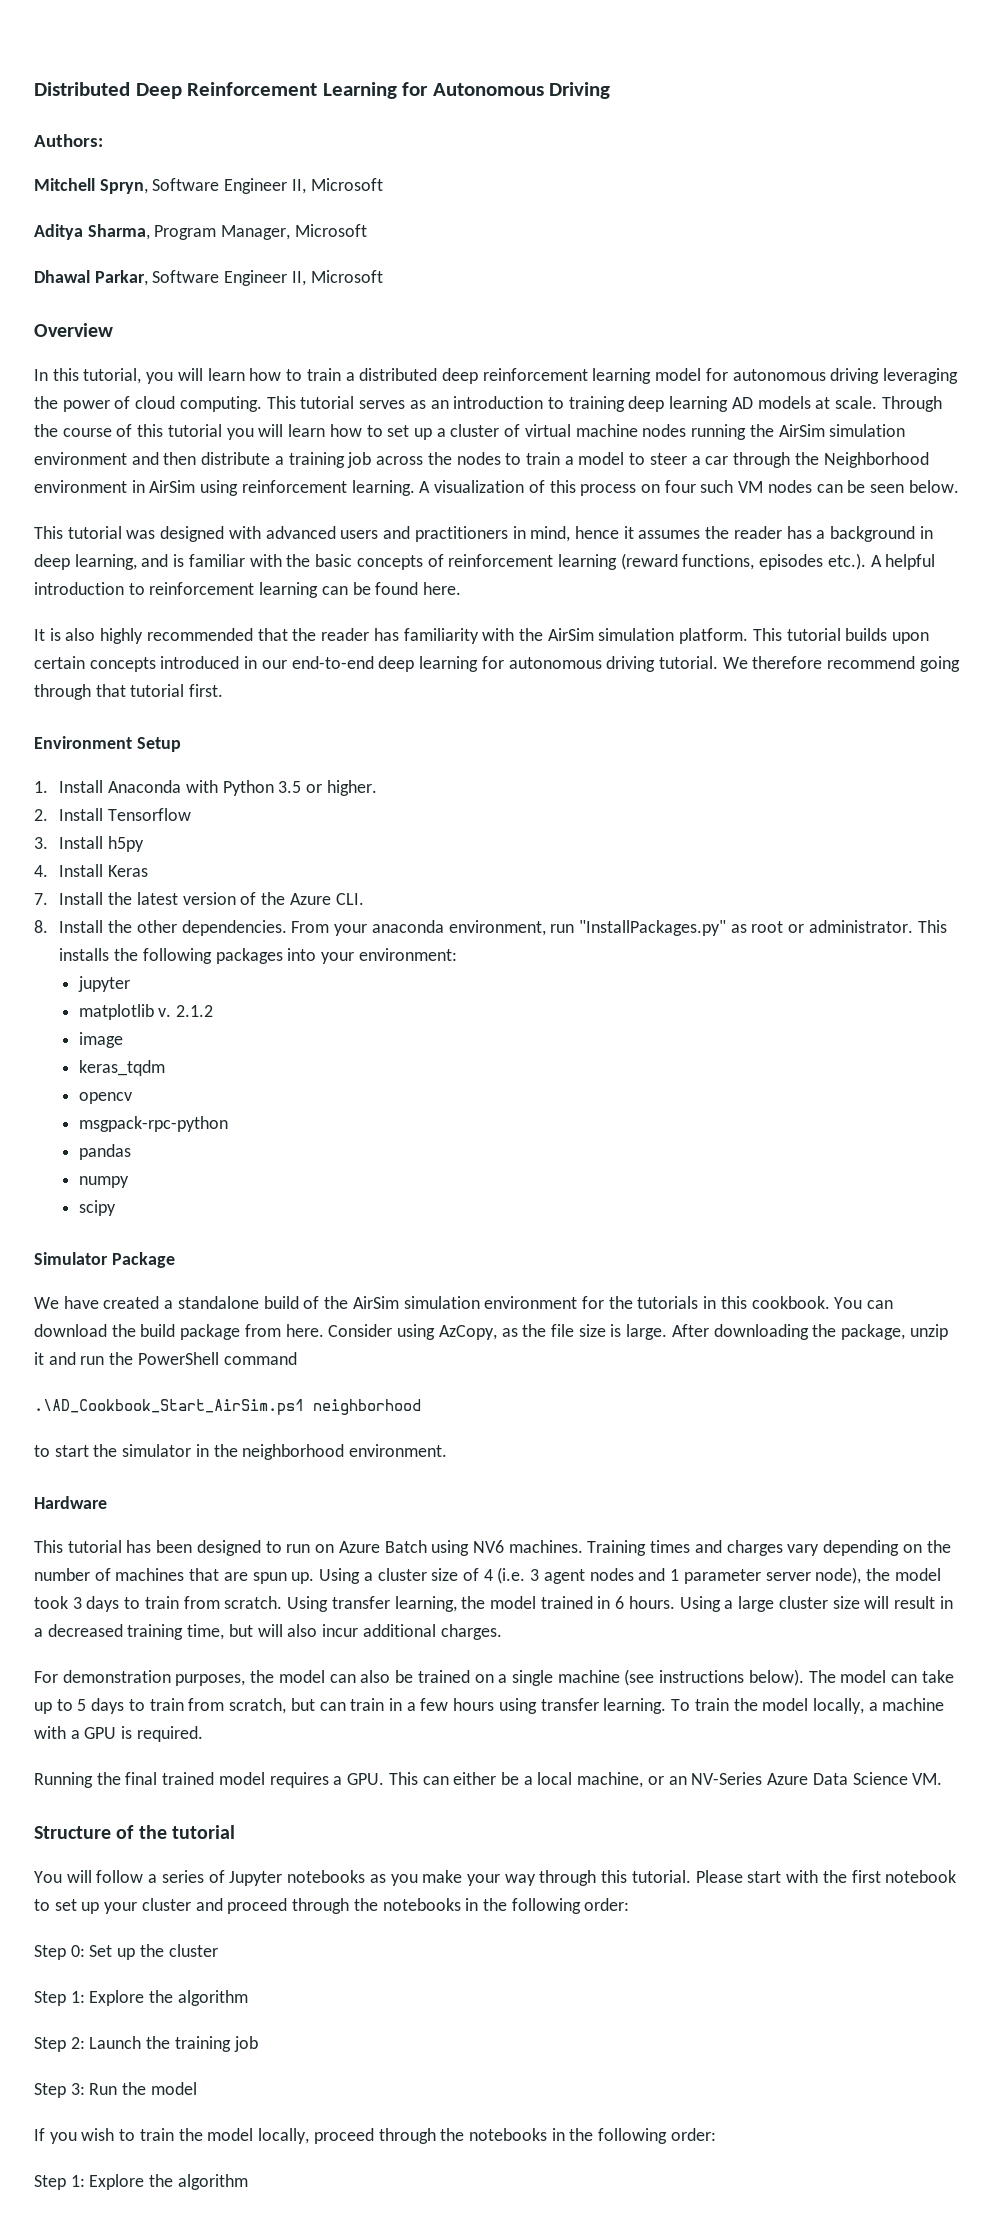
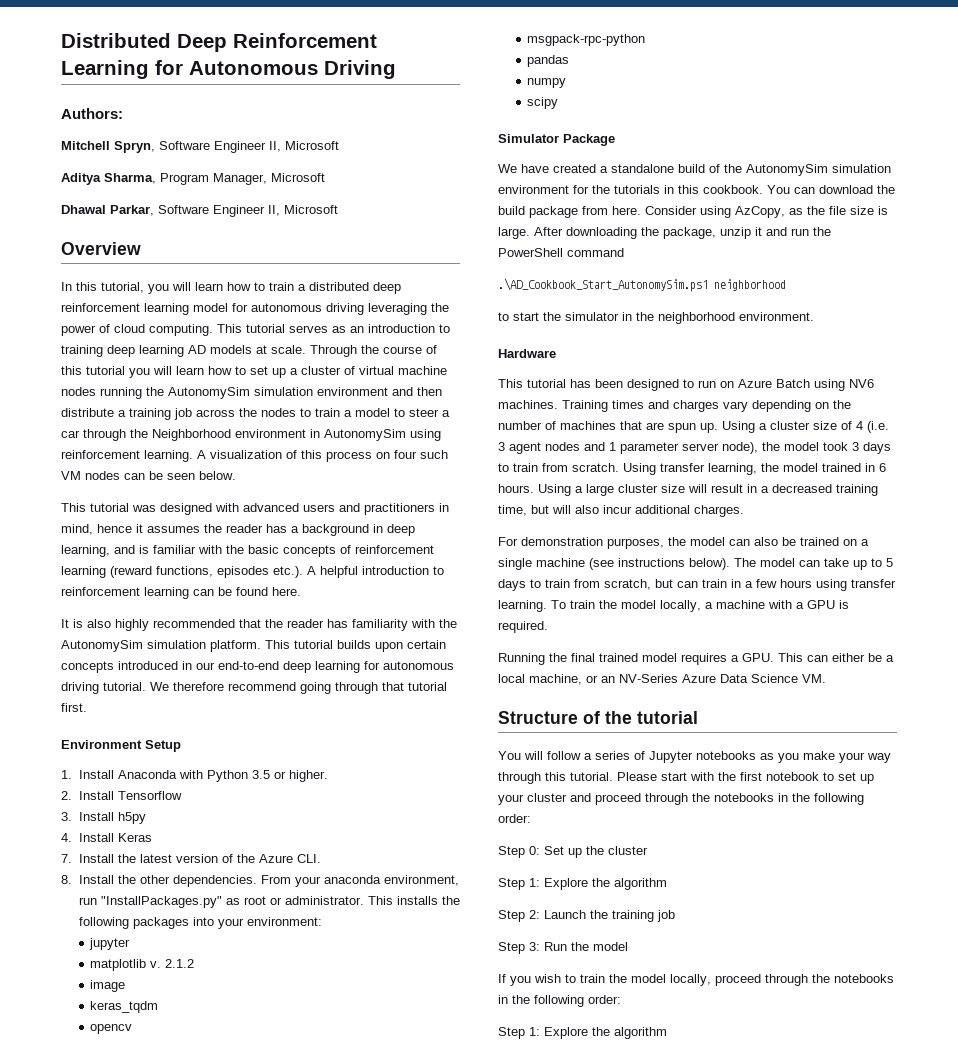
[778,424,825,437] AirSim -> [168,387,250,399] AutonomySim
[149,480,196,493] AirSim -> [324,429,406,441] AutonomySim
[547,628,594,641] AirSim -> [61,640,143,652] AutonomySim
[352,1296,399,1309] AirSim -> [746,164,828,176] AutonomySim
[34,1399,304,1415] .\AD_Cookbook_Start_AirSim.ps1 -> [498,278,708,292] .\AD_Cookbook_Start_AutonomySim.ps1

